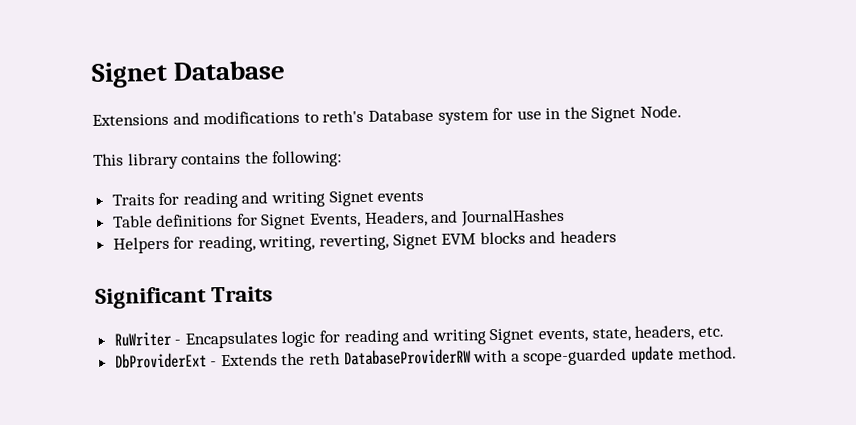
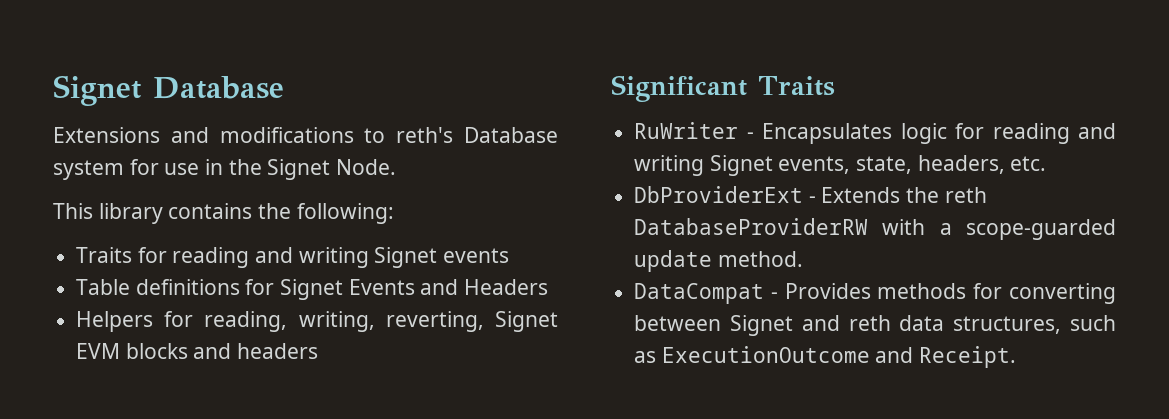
[310,208,565,228] Events, Headers, and JournalHashes -> [348,279,549,295] Events and Headers
(737, 353) none -> [634,283,1116,304] [634,315,1116,336] [634,346,1017,368] // DataCompat - Provides methods for converting between Signet and reth data structures, such as ExecutionOutcome and Receipt.

